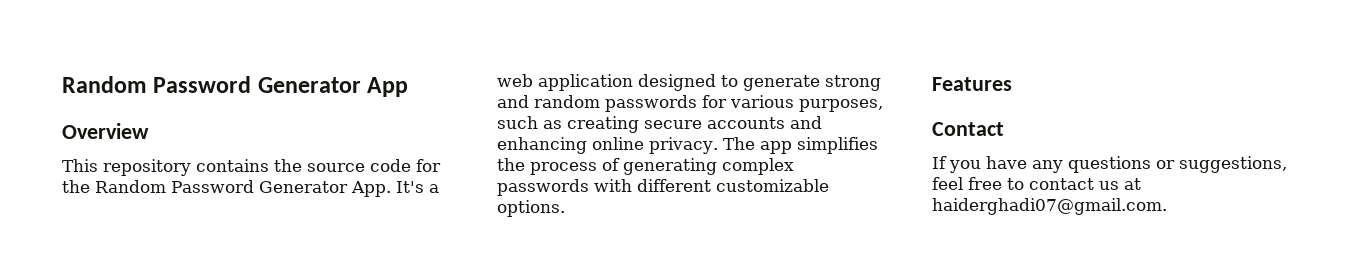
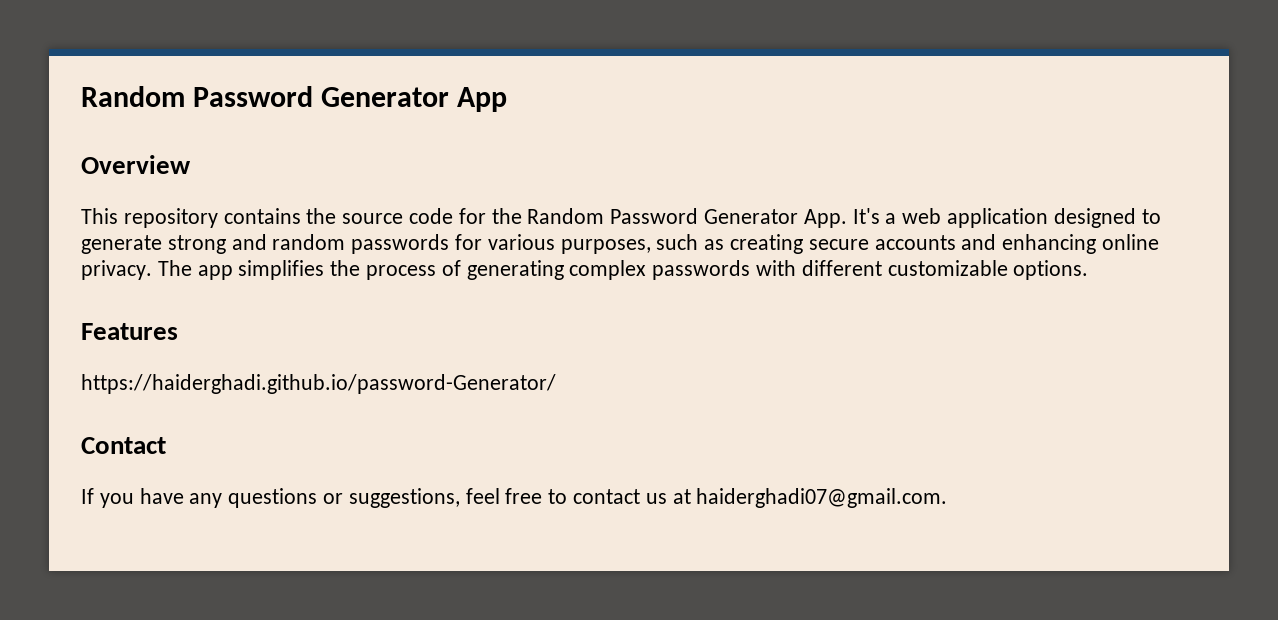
(1012, 84) none -> [81,374,556,394] // https://haiderghadi.github.io/password-Generator/

